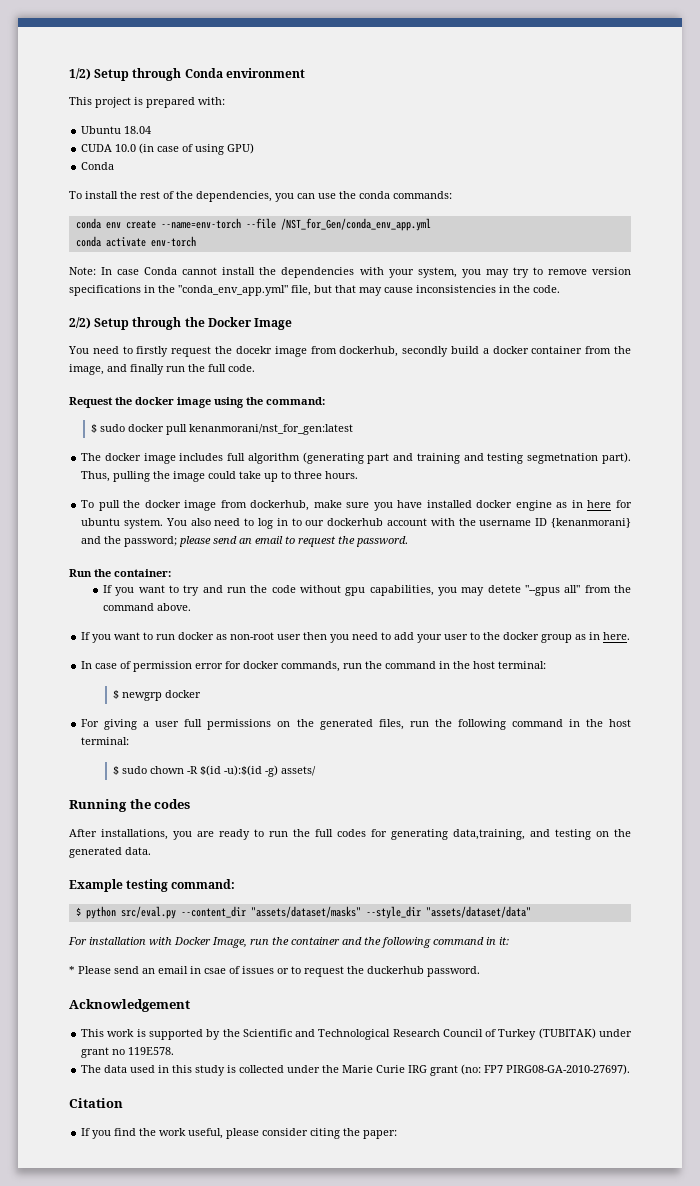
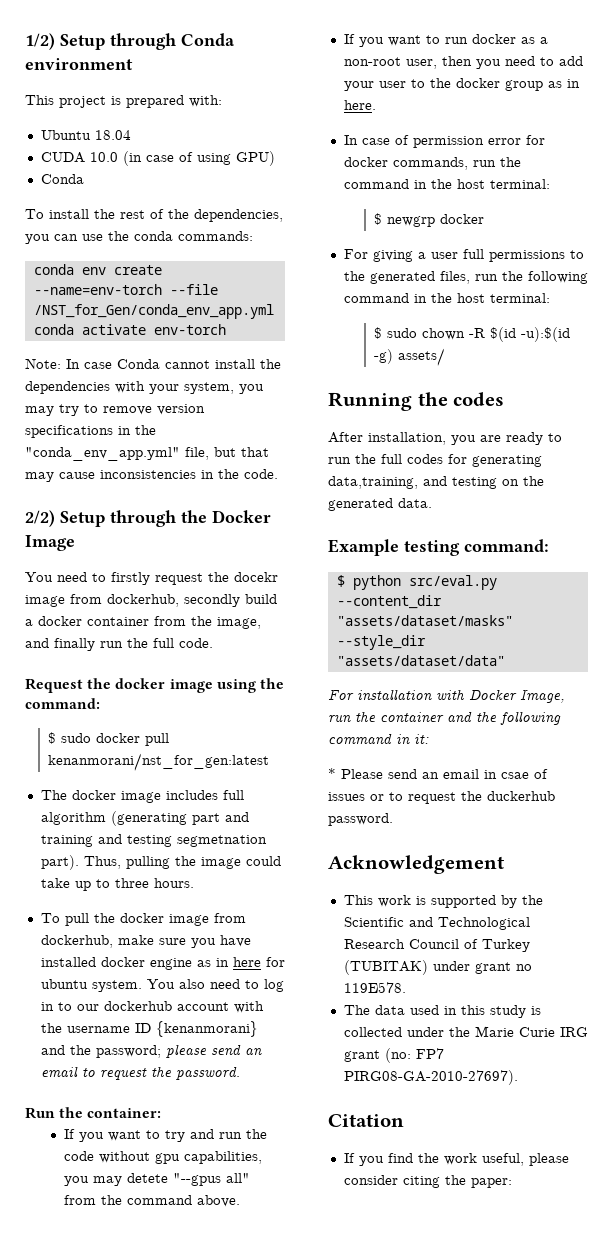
[230,632,302,640] non-root user -> [539,37,548,44] [343,57,437,69] a non-root user,
[277,721,291,727] on -> [569,250,584,259] to
[101,829,168,840] installations, -> [368,432,446,445] installation,

